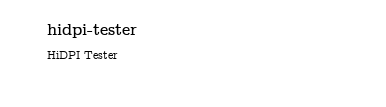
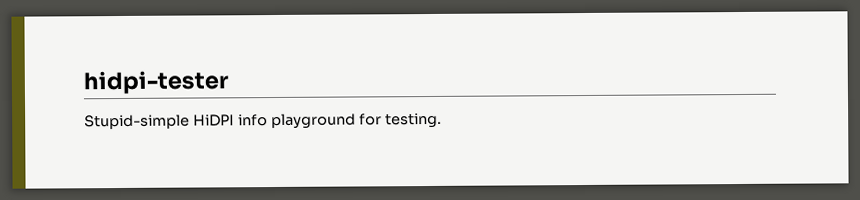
[47,51,118,59] HiDPI Tester -> [84,112,442,130] Stupid-simple HiDPI info playground for testing.

